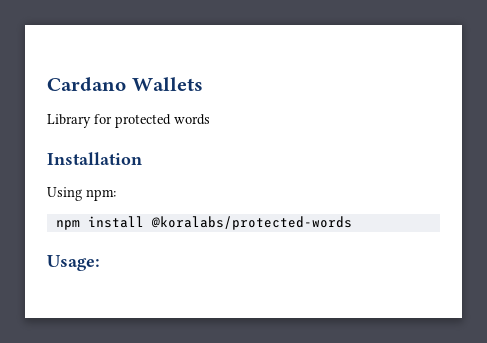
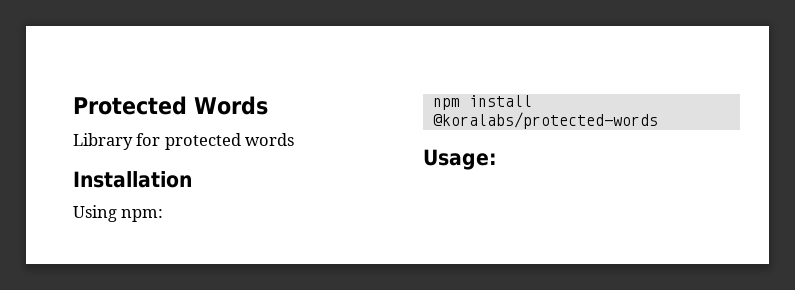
[47,77,203,91] Cardano Wallets -> [73,96,268,115] Protected Words

